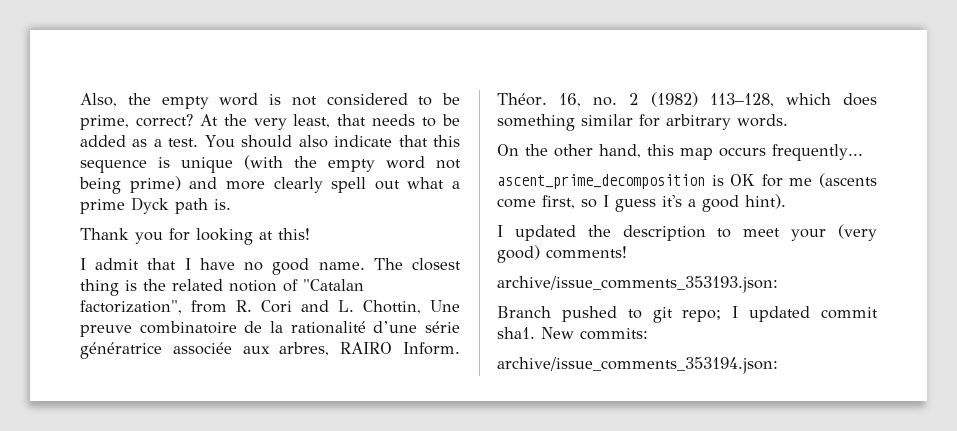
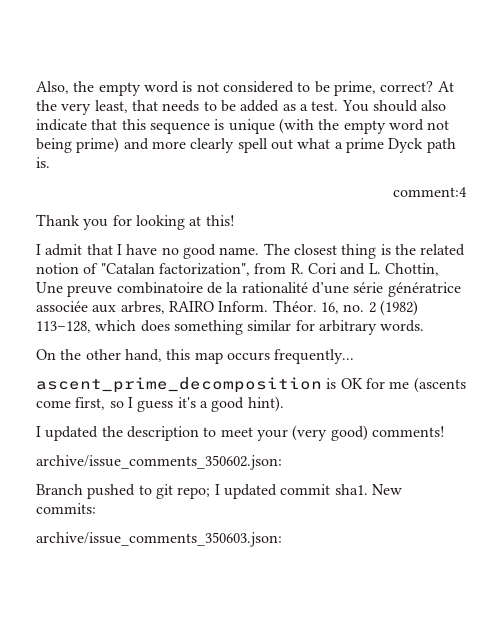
(231, 204) none -> [393,187,467,197] // comment:4
[497,276,778,293] archive/issue_comments_353193.json: -> [36,455,282,470] archive/issue_comments_350602.json:
[497,357,778,374] archive/issue_comments_353194.json: -> [36,532,282,547] archive/issue_comments_350603.json:

